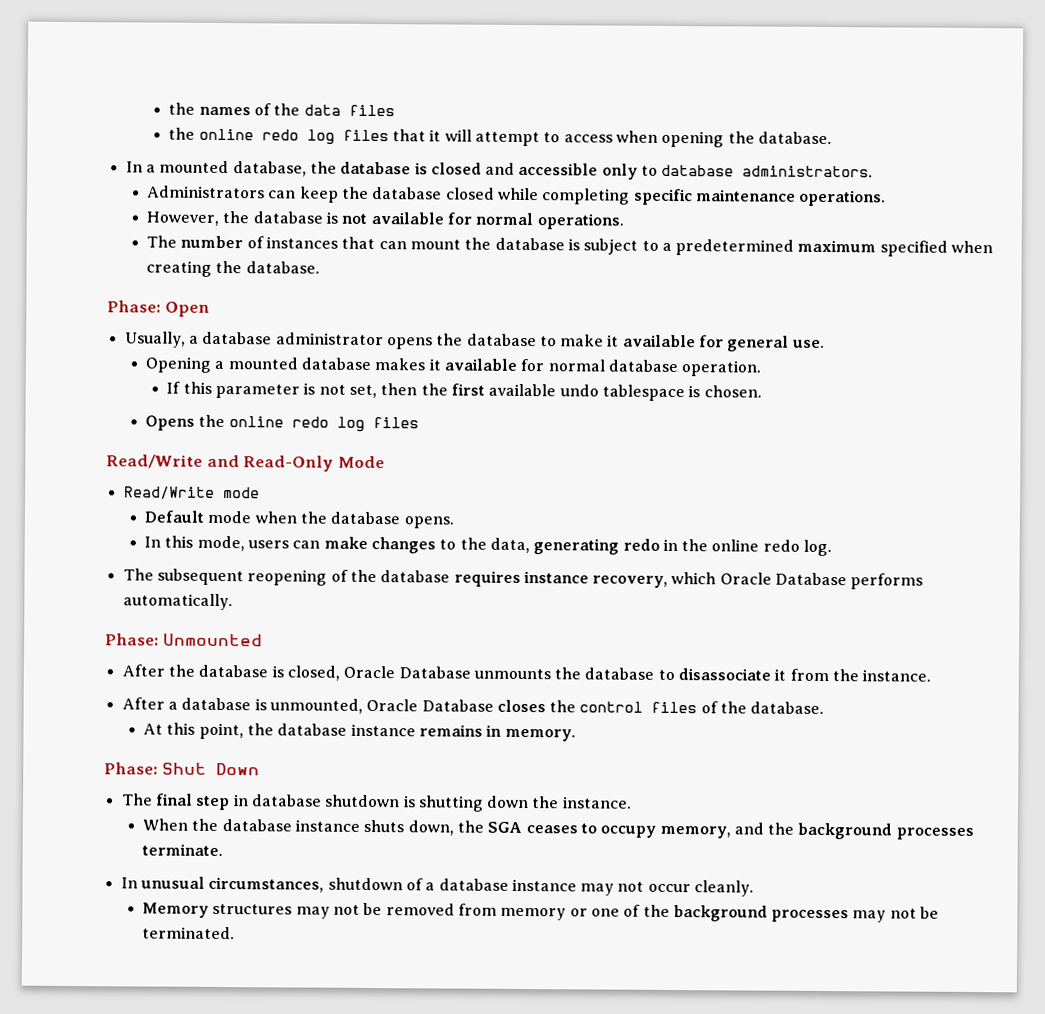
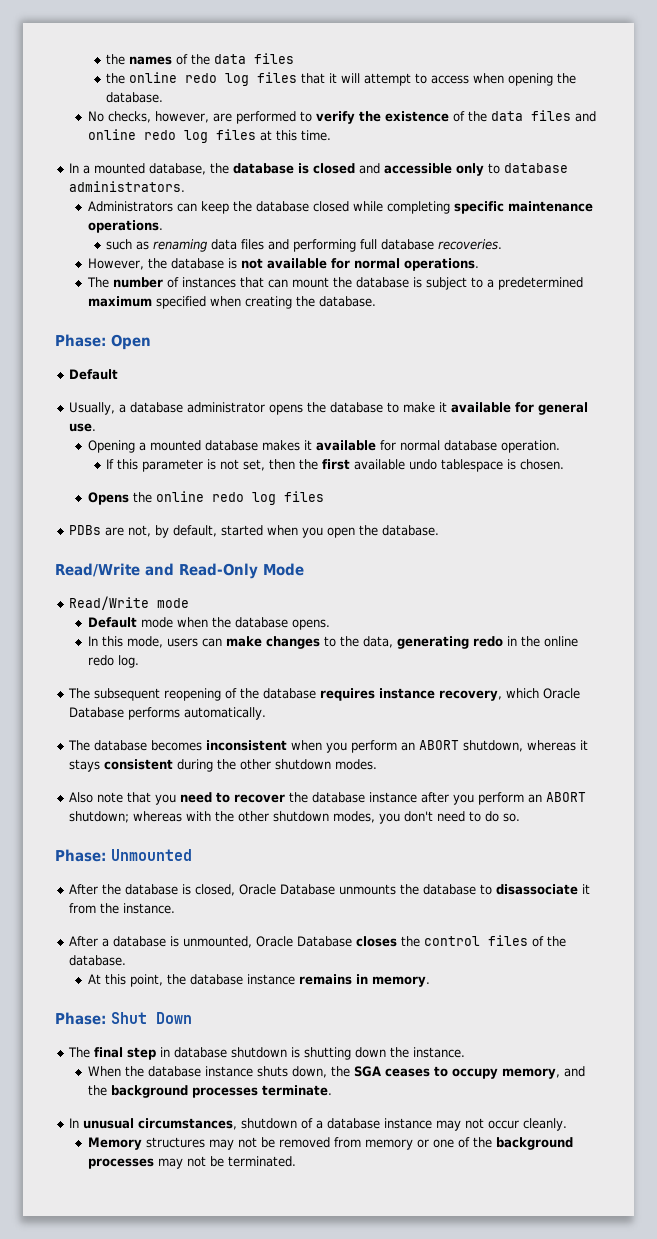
(832, 138) none -> [87,110,596,124] [87,129,331,143] // No checks, however, are performed to verify the existence of the data files and online redo log files at this time.
(887, 198) none -> [106,239,503,252] // such as renaming data files and performing full database recoveries.
(210, 309) none -> [68,369,118,380] // Default
(419, 423) none -> [68,525,439,538] // PDBs are not, by default, started when you open the database.
(233, 602) none -> [67,740,588,753] [68,759,377,772] [68,792,586,805] [68,811,520,824] // The database becomes inconsistent when you perform an ABORT shutdown, whereas it stays consistent during the other shutdown modes. // Also note that you need to recover the database instance after you perform an ABORT shutdown; whereas with the other shutdown modes, you don't need to do so.

